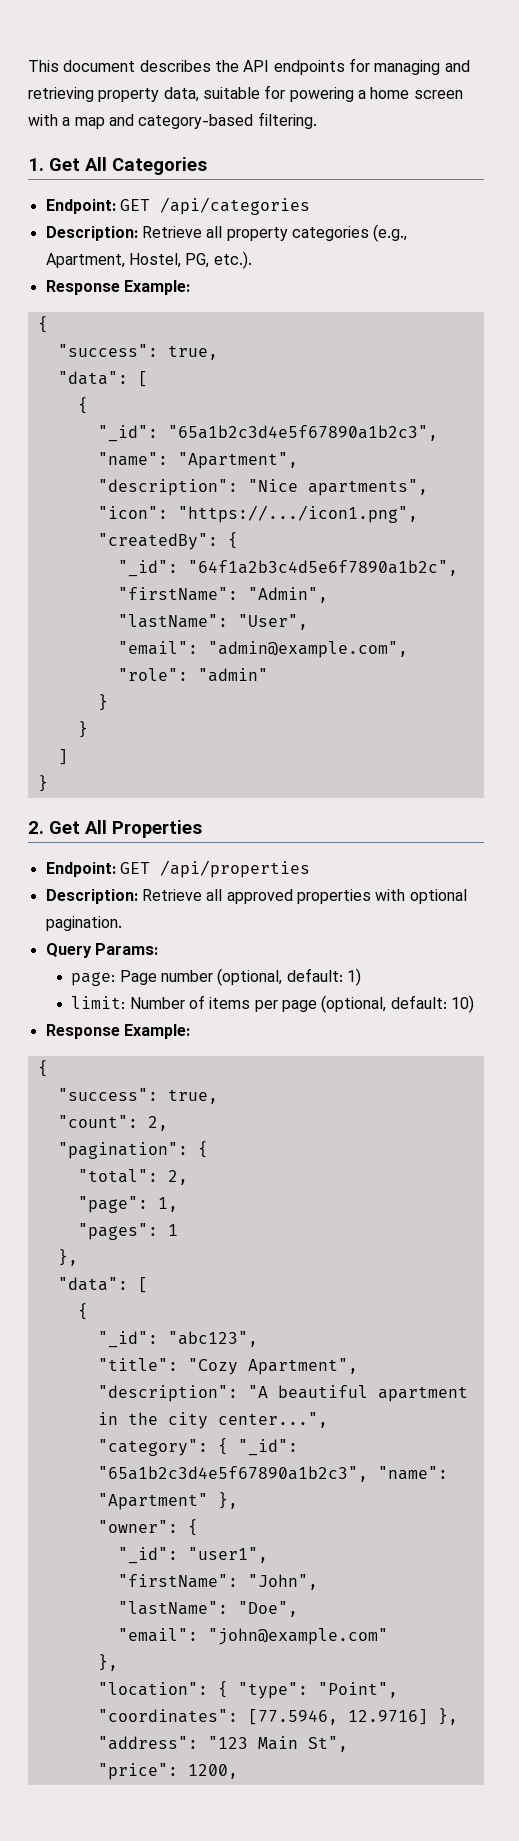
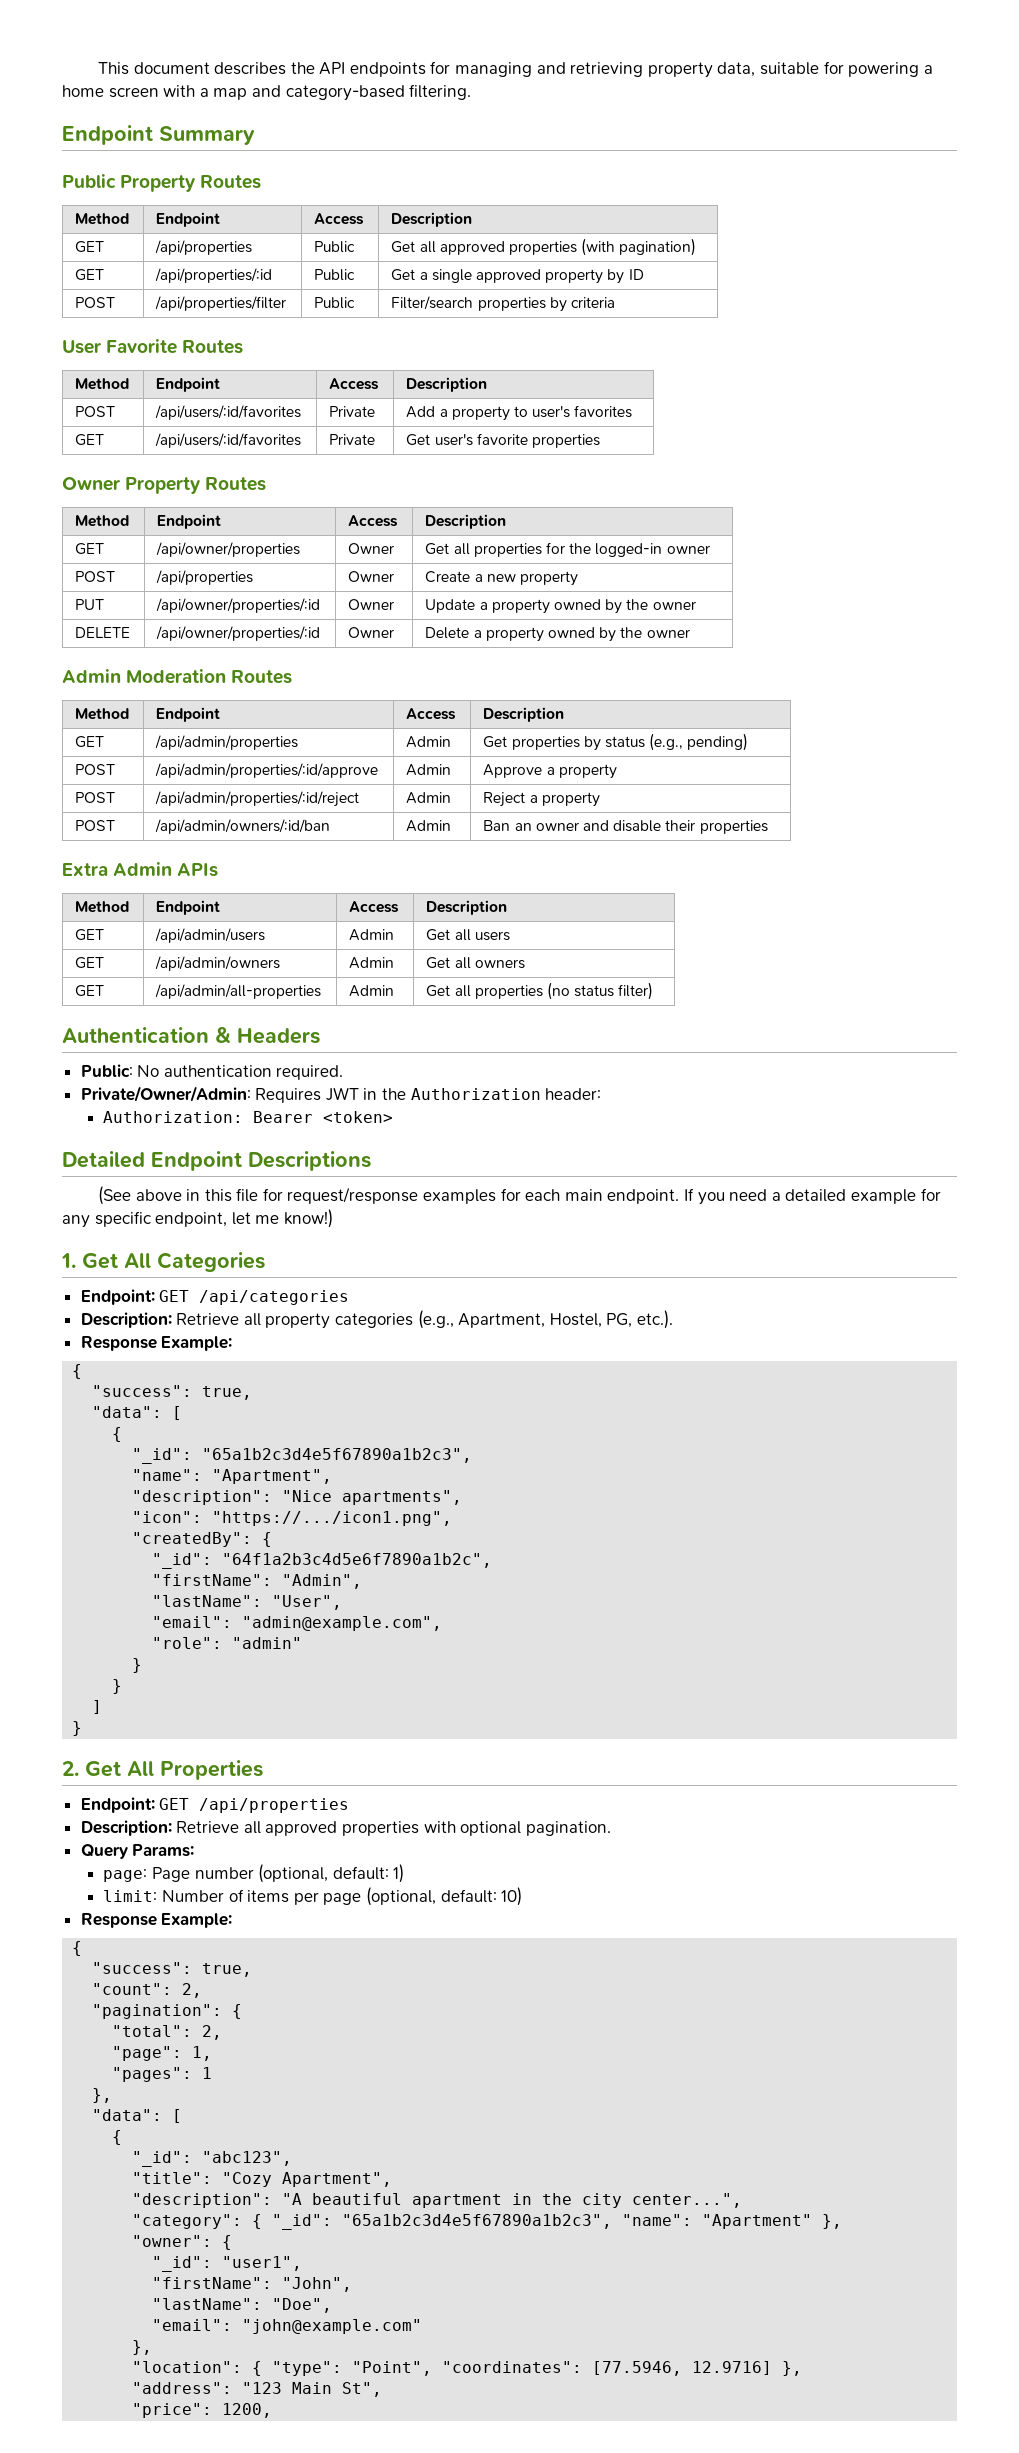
(317, 120) none -> [62,125,255,145] [62,174,262,192] [75,213,130,225] [156,212,221,227] [314,213,365,225] [391,212,473,227] [75,241,105,253] [155,240,253,255] [314,241,356,253] [391,238,697,256] [75,269,105,281] [155,268,273,283] [314,269,356,281] [391,269,644,284] [75,297,116,308] [155,296,287,311] [314,297,356,309] [391,296,616,312] [62,339,244,354] [75,378,130,390] [156,377,221,392] [329,378,380,390] [406,377,488,392] [75,406,116,417] [155,405,302,420] [329,406,376,417] [406,405,633,421] [75,434,105,446] [155,433,302,448] [329,434,376,445] [406,433,601,448] [62,477,267,494] [75,515,130,527] [157,514,222,529] [348,515,399,527] [425,514,507,529] [75,543,105,555] [156,542,301,557] [348,543,395,554] [425,542,710,557] [75,571,116,582] [156,570,254,585] [348,571,395,582] [425,571,579,586] [75,599,105,610] [156,598,321,613] [348,599,395,610] [425,599,696,614] [75,627,131,638] [156,626,321,641] [348,627,395,638] [425,627,690,642] [62,669,293,684] [75,708,130,720] [156,707,221,722] [406,708,457,720] [483,707,565,722] [75,736,105,748] [155,735,299,750] [406,736,452,748] [483,733,749,751] [75,764,116,775] [155,763,379,778] [406,764,452,776] [483,764,617,779] [75,792,116,803] [155,791,360,807] [406,792,452,804] [483,792,600,807] [75,820,116,831] [155,819,331,834] [406,820,452,832] [483,820,768,834] [62,862,219,877] [75,901,130,913] [156,900,221,915] [349,901,400,913] [426,900,508,915] [75,929,105,941] [155,928,266,943] [349,929,395,941] [426,929,510,941] [75,957,105,969] [155,956,281,971] [349,957,395,969] [426,957,525,969] [75,985,105,997] [155,984,322,999] [349,985,395,997] [426,982,654,1000] [62,1027,320,1044] [80,1064,344,1080] [80,1086,602,1103] [103,1111,394,1123] [62,1151,371,1171] [97,1186,941,1205] [62,1209,333,1228] // Endpoint Summary // Public Property Routes // Method | Endpoint | Access | Description // GET | /api/properties | Public | Get all approved properties (with pagination) // GET | /api/properties/:id | Public | Get a single approved property by ID // POST | /api/properties/filter | Public | Filter/search properties by criteria // User Favorite Routes // Method | Endpoint | Access | Description // POST | /api/users/:id/favorites | Private | Add a property to user's favorites // GET | /api/users/:id/favorites | Private | Get user's favorite properties // Owner Property Routes // Method | Endpoint | Access | Description // GET | /api/owner/properties | Owner | Get all properties for the logged-in owner // POST | /api/properties | Owner | Create a new property // PUT | /api/owner/properties/:id | Owner | Update a property owned by the owner // DELETE | /api/owner/properties/:id | Owner | Delete a property owned by the owner // Admin Moderation Routes // Method | Endpoint | Access | Description // GET | /api/admin/properties | Admin | Get properties by status (e.g., pending) // POST | /api/admin/properties/:id/approve | Admin | Approve a property // POST | /api/admin/properties/:id/reject | Admin | Reject a property // POST | /api/admin/owners/:id/ban | Admin | Ban an owner and disable their properties // Extra Admin APIs // Method | Endpoint | Access | Description // GET | /api/admin/users | Admin | Get all users // GET | /api/admin/owners | Admin | Get all owners // GET | /api/admin/all-properties | Admin | Get all properties (no status filter) // Authentication & Headers // Public: No authentication required. // Private/Owner/Admin: Requires JWT in the Authorization header: // Authorization: Bearer <token> // Detailed Endpoint Descriptions // (See above in this file for request/response examples for each main endpoint. If you need a detailed example for any specific endpoint, let me know!)

